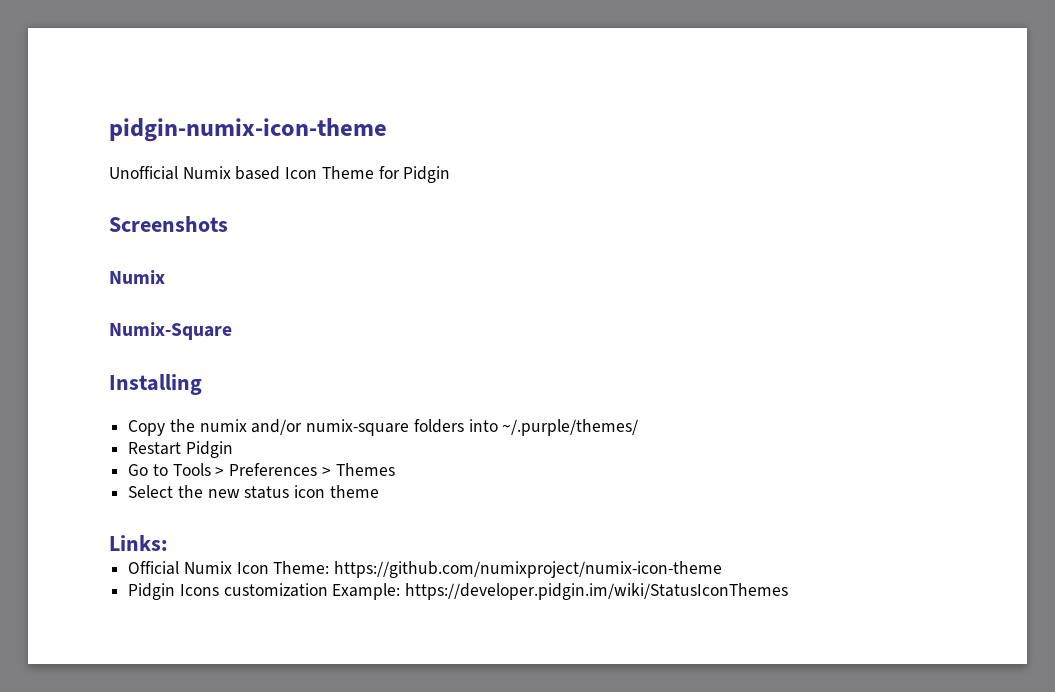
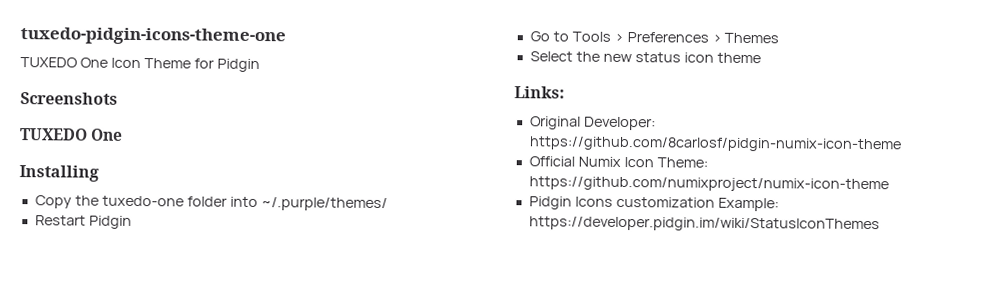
[109,118,387,142] [109,166,281,180] pidgin-numix-icon-theme // Unofficial Numix based -> [20,27,286,46] [20,57,108,68] tuxedo-pidgin-icons-theme-one // TUXEDO One
[109,270,165,284] [109,322,232,340] Numix // Numix-Square -> [19,128,124,141] TUXEDO One
[199,419,464,436] numix and/or numix-square folders -> [101,195,227,207] tuxedo-one folder
(168, 543) none -> [529,116,656,131] [528,136,902,153] // Original Developer: https://github.com/8carlosf/pidgin-numix-icon-theme

